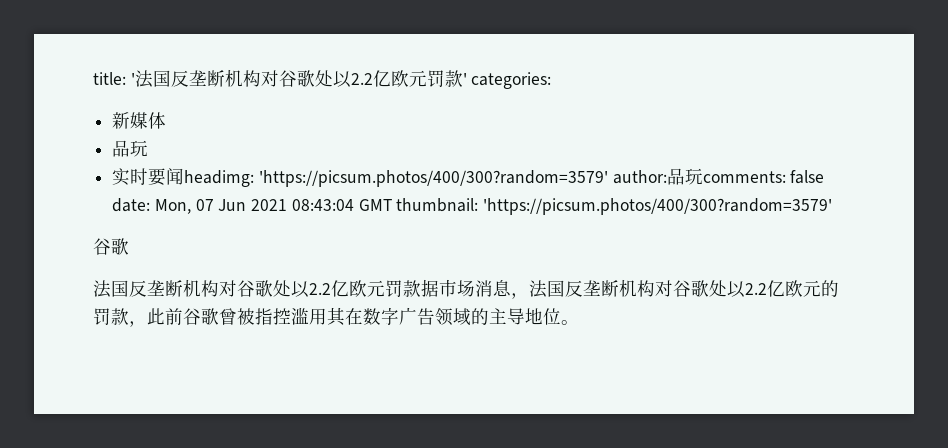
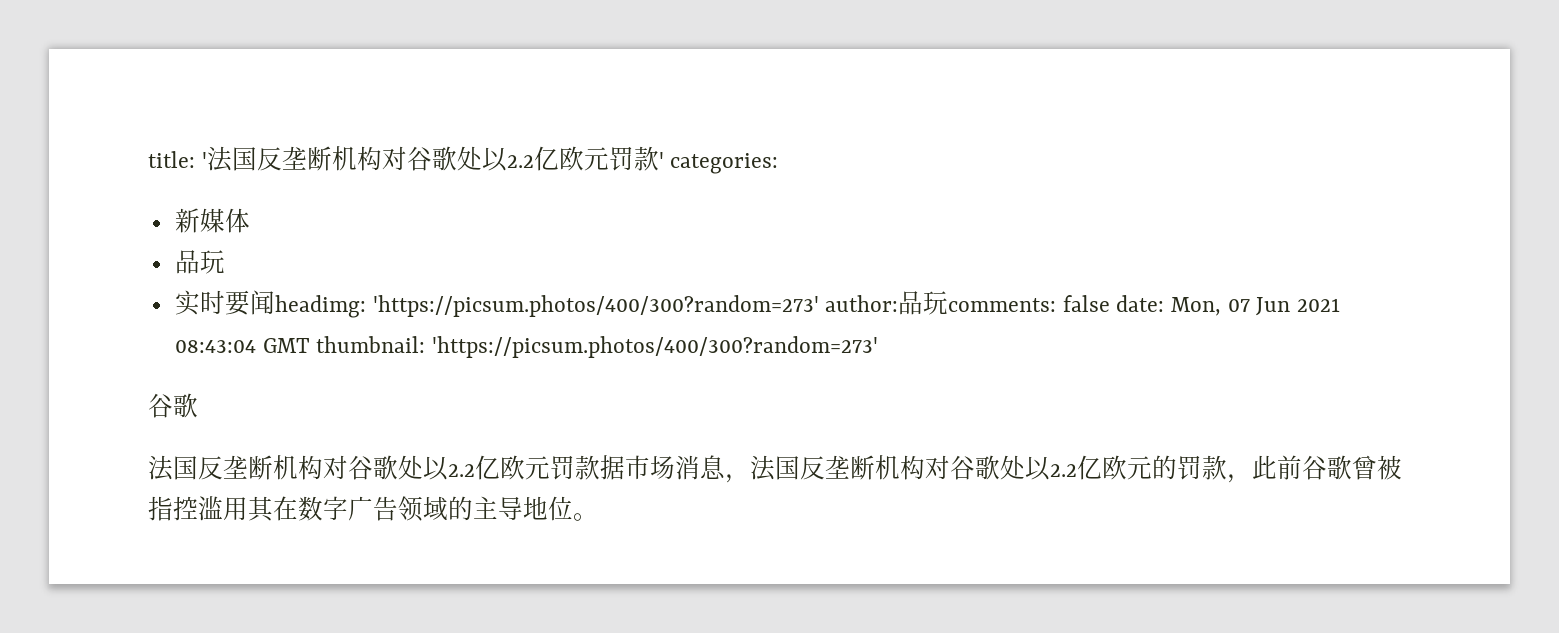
[258,170,608,187] 'https://picsum.photos/400/300?random=3579' -> [372,295,819,317] 'https://picsum.photos/400/300?random=273'
[483,198,833,215] 'https://picsum.photos/400/300?random=3579' -> [431,336,878,358] 'https://picsum.photos/400/300?random=273'

